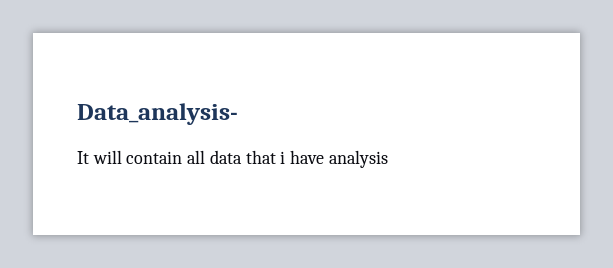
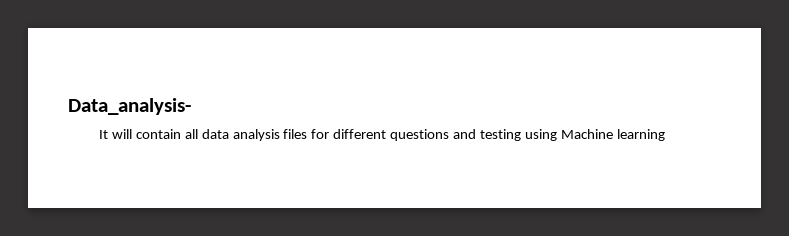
[245,150,388,168] that i have analysis -> [232,129,665,141] analysis files for different questions and testing using Machine learning

